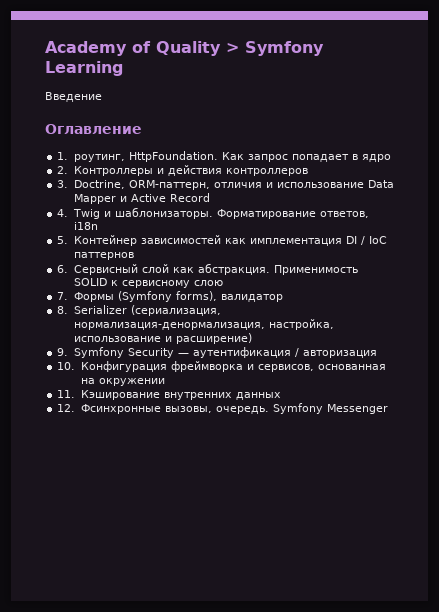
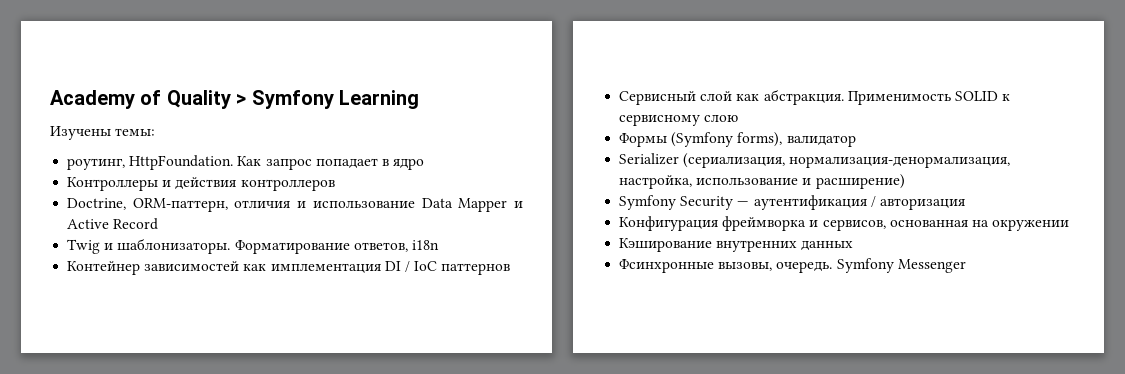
[45,92,102,102] [45,124,142,134] [57,152,69,160] Введение // Оглавление // 1. -> [50,126,156,140] Изучены темы: //
[57,166,69,174] 2. -> (425, 164) none
[57,180,69,188] 3. -> (335, 185) none
[57,209,69,217] 4. -> (159, 224) none
[57,236,69,244] 5. -> (439, 245) none
[57,265,69,273] 6. -> (511, 269) none
[57,292,69,300] 7. -> (739, 118) none
[57,306,69,314] 8. -> (856, 141) none
[57,348,69,356] 9. -> (905, 181) none
[57,362,76,370] 10. -> (965, 204) none
[57,390,76,398] 11. -> (1070, 225) none
[57,404,76,412] 12. -> (854, 246) none

